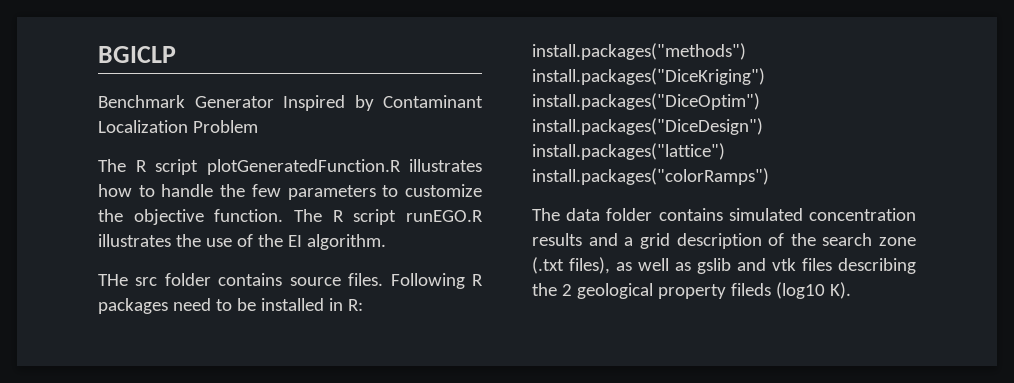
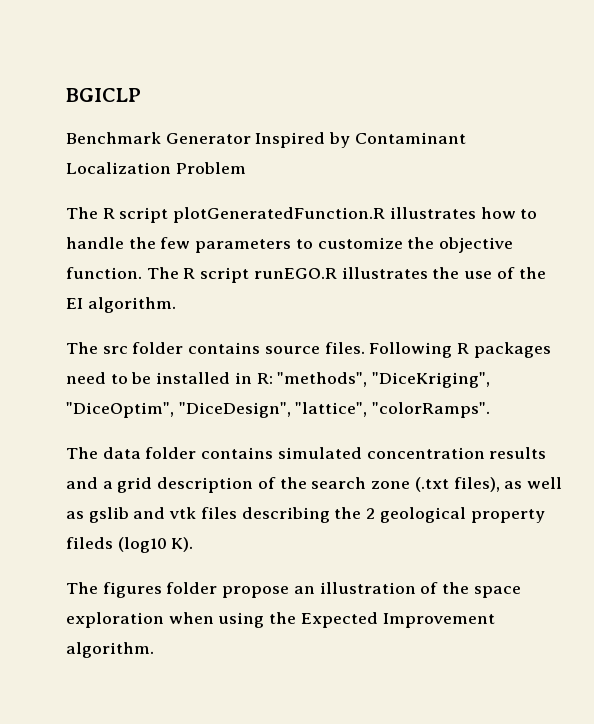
[98,274,128,286] THe -> [66,342,98,354] The
[532,43,746,60] [532,68,765,85] [532,93,760,110] [532,118,763,135] [532,143,725,160] [532,168,769,185] install.packages("methods") install.packages("DiceKriging") install.packages("DiceOptim") install.packages("DiceDesign") install.packages("lattice") install.packages("colorRamps") -> [277,372,491,388] [66,402,491,418] "methods", "DiceKriging", "DiceOptim", "DiceDesign", "lattice", "colorRamps".
(851, 290) none -> [66,582,521,598] [66,612,495,628] [66,642,154,658] // The figures folder propose an illustration of the space exploration when using the Expected Improvement algorithm.

